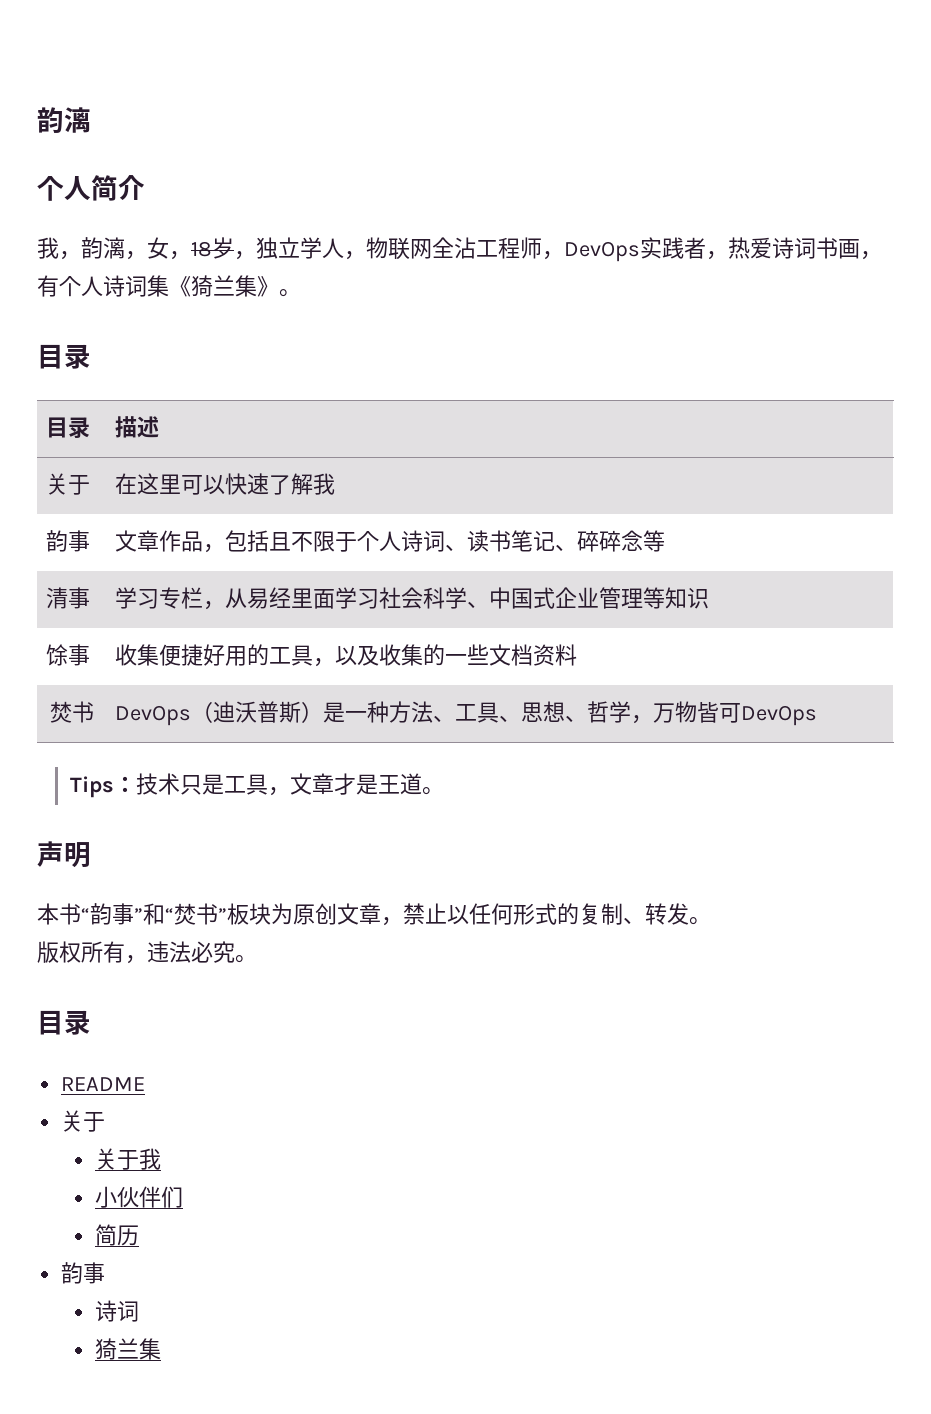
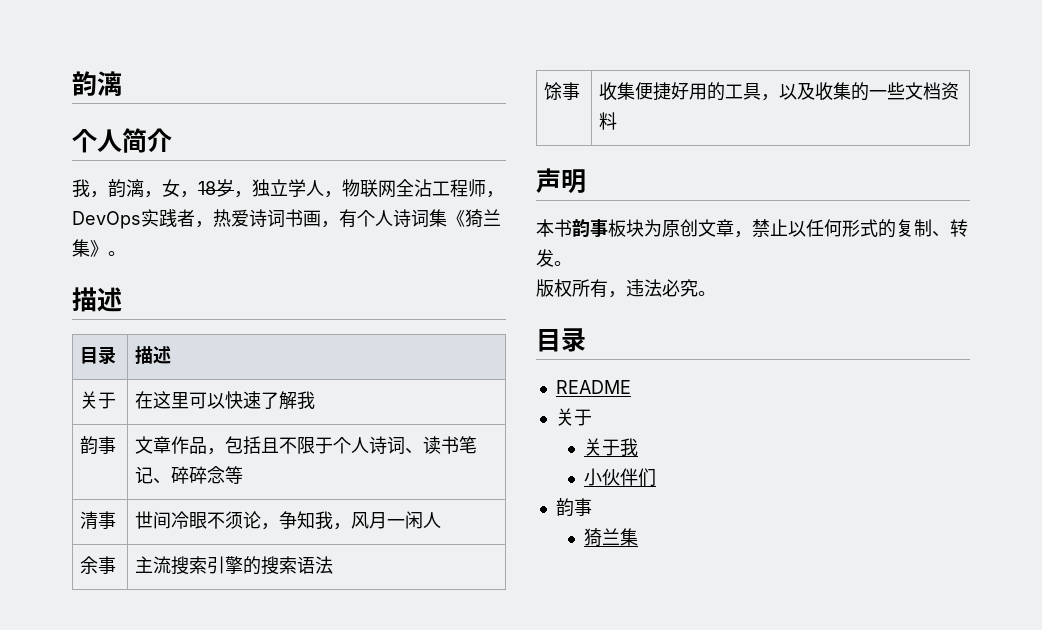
[37,344,91,369] 目录 -> [72,287,122,312] 描述
[115,587,710,610] 学习专栏，从易经里面学习社会科学、中国式企业管理等知识 -> [135,511,442,530] [80,556,117,575] [135,556,334,575] 世间冷眼不须论，争知我，风月一闲人 // 余事 | 主流搜索引擎的搜索语法
[50,701,94,723] [115,701,818,726] [70,773,445,798] [37,841,91,868] [37,903,227,925] // 焚书 | DevOps（迪沃普斯）是一种方法、工具、思想、哲学，万物皆可DevOps // Tips：技术只是工具，文章才是王道。 // 声明 // 本书“韵事”和“焚书” -> [536,168,586,194] [536,219,608,238] // 声明 // 本书韵事
[94,1224,139,1246] [61,1262,106,1284] [94,1300,139,1322] // 简历 // 韵事 // 诗词 -> [555,498,592,517] // 韵事

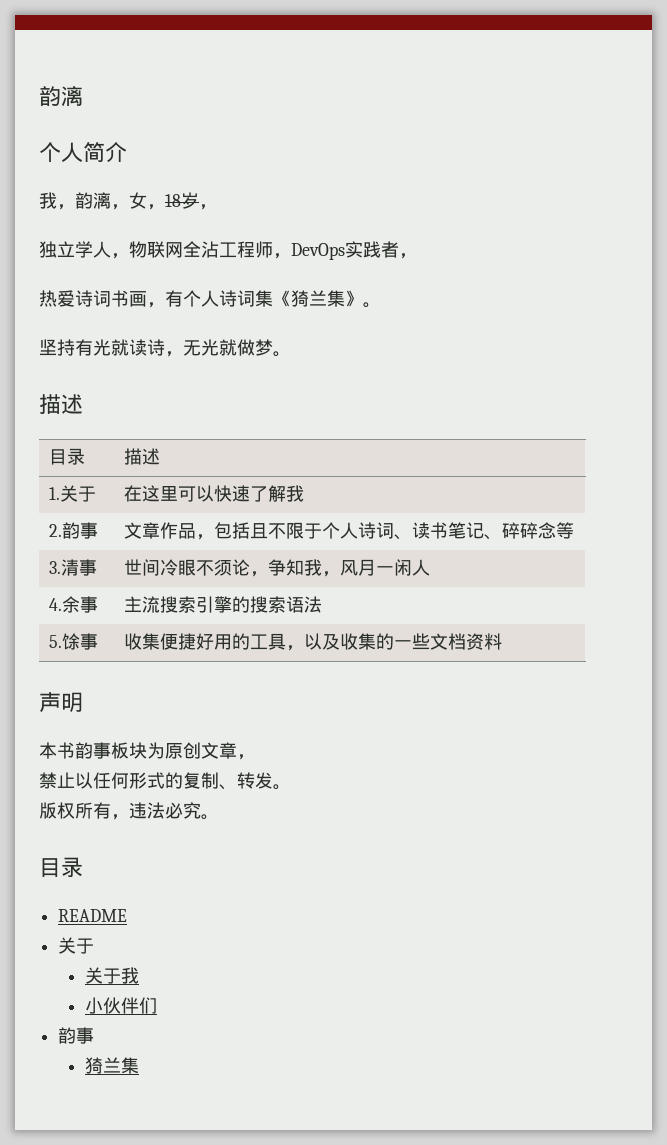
(252, 194) none -> (217, 207) //
(213, 224) none -> (417, 256) //
(126, 253) none -> [39,339,291,357] // 坚持有光就读诗，无光就做梦。
(172, 355) none -> [48,487,60,500] 1.
(316, 400) none -> [48,524,62,537] 2.
(244, 475) none -> [48,561,61,574] 3.
(442, 520) none -> [48,598,62,611] 4.
(334, 565) none -> [48,635,62,648] 5.
(752, 234) none -> (255, 757) //

